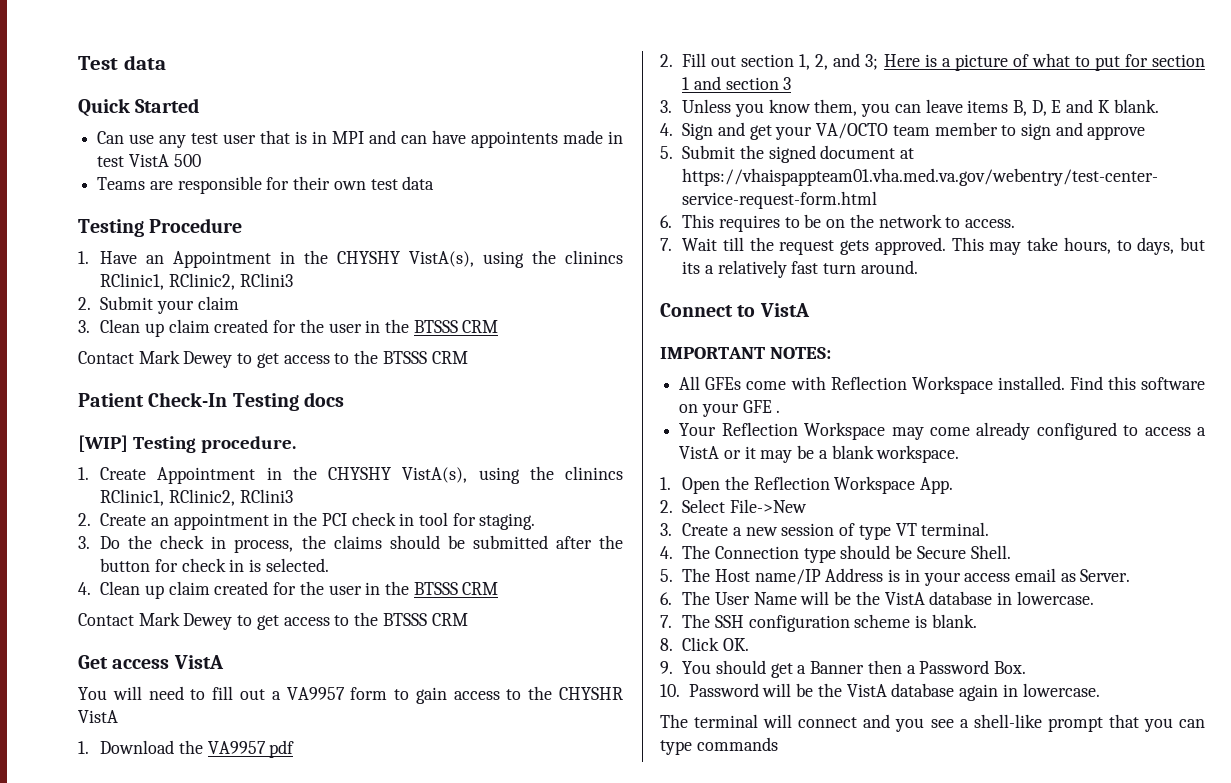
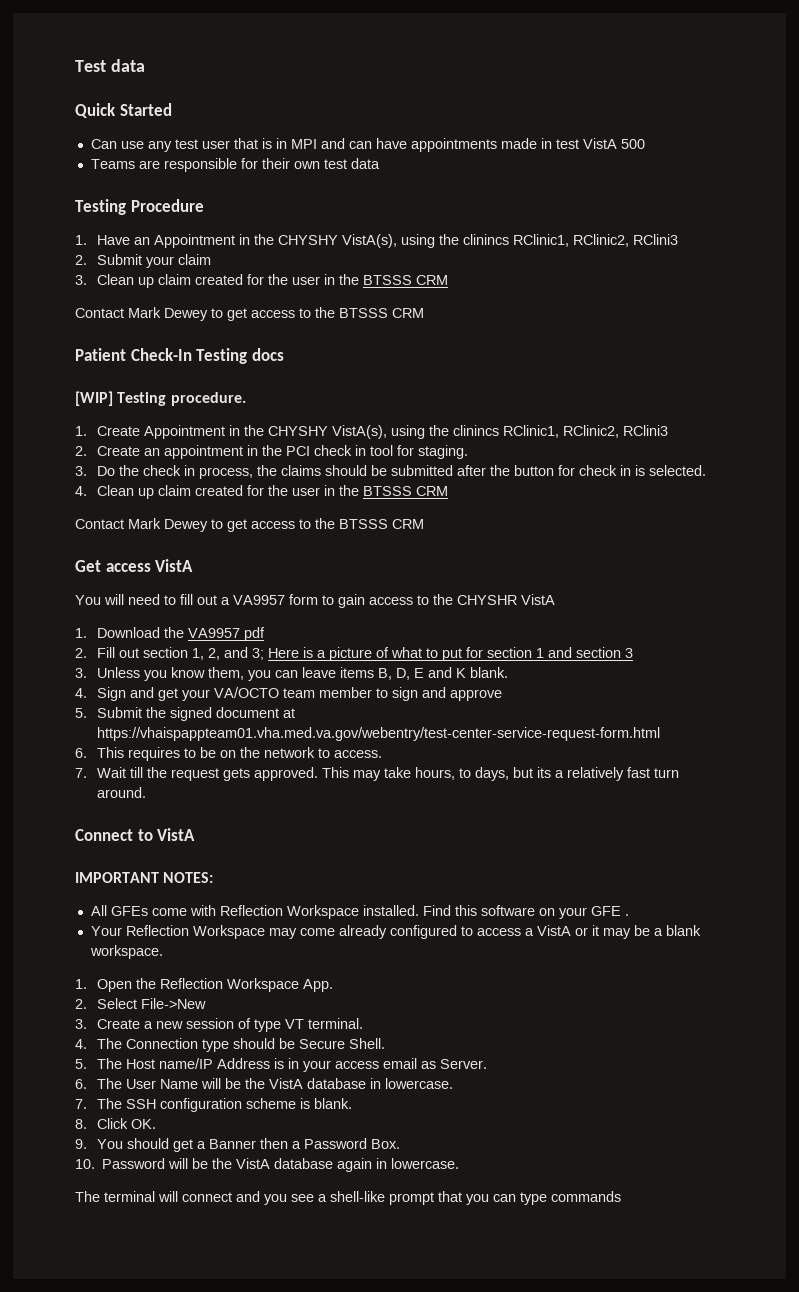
[471,131,559,148] appointents -> [410,138,497,152] appointments

